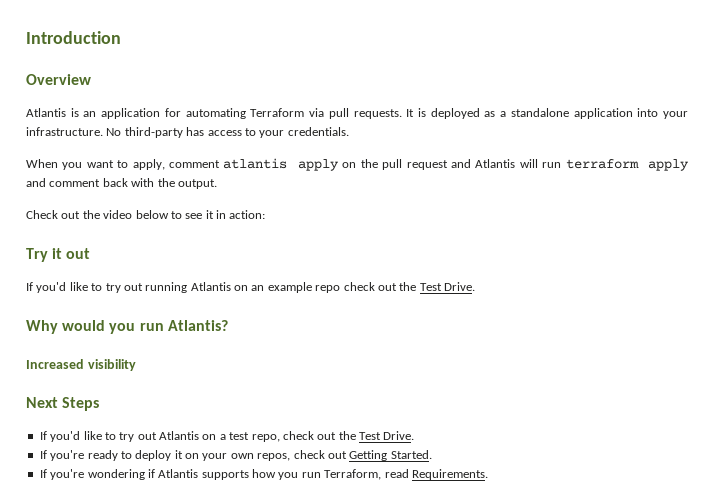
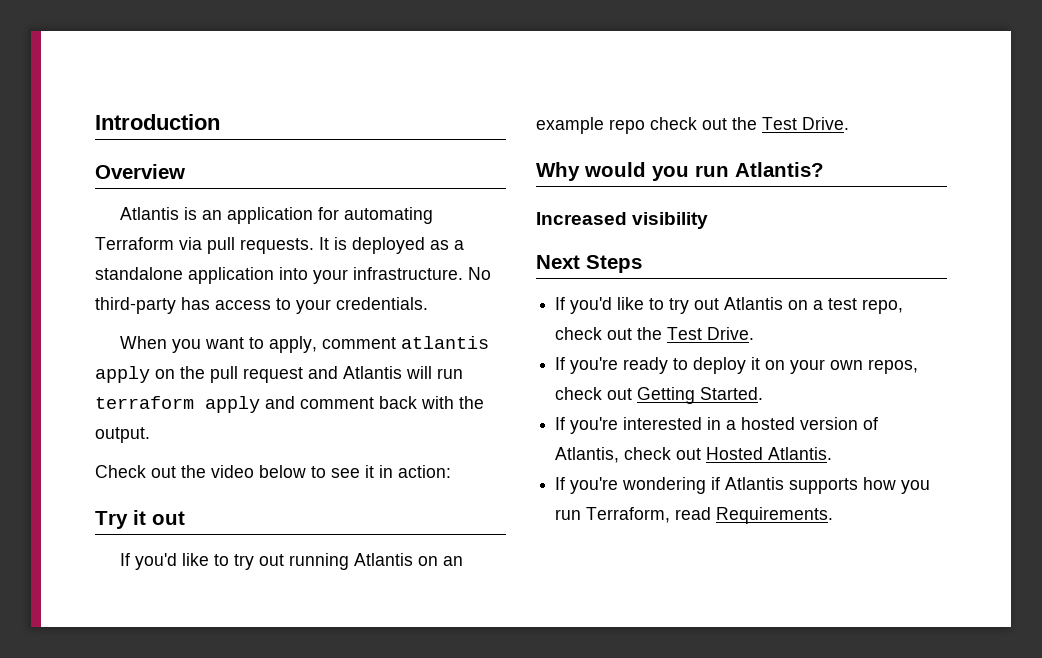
(432, 454) none -> [555,417,879,434] [555,447,833,463] // If you're interested in a hosted version of Atlantis, check out Hosted Atlantis.

